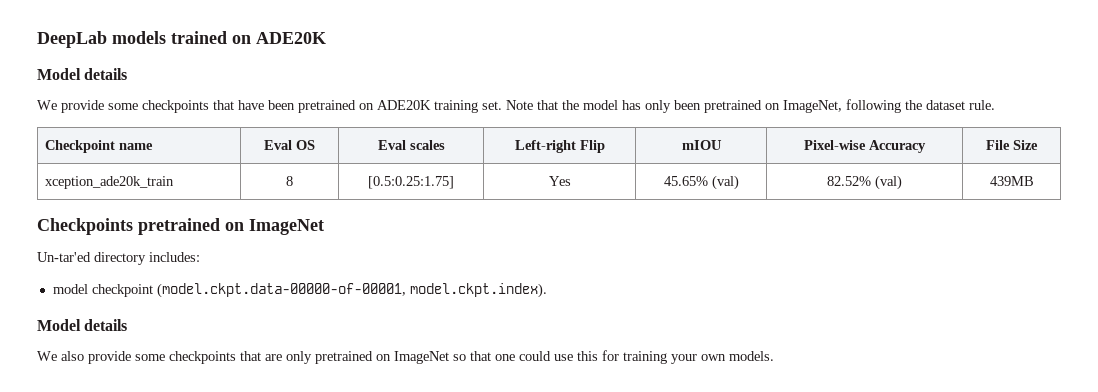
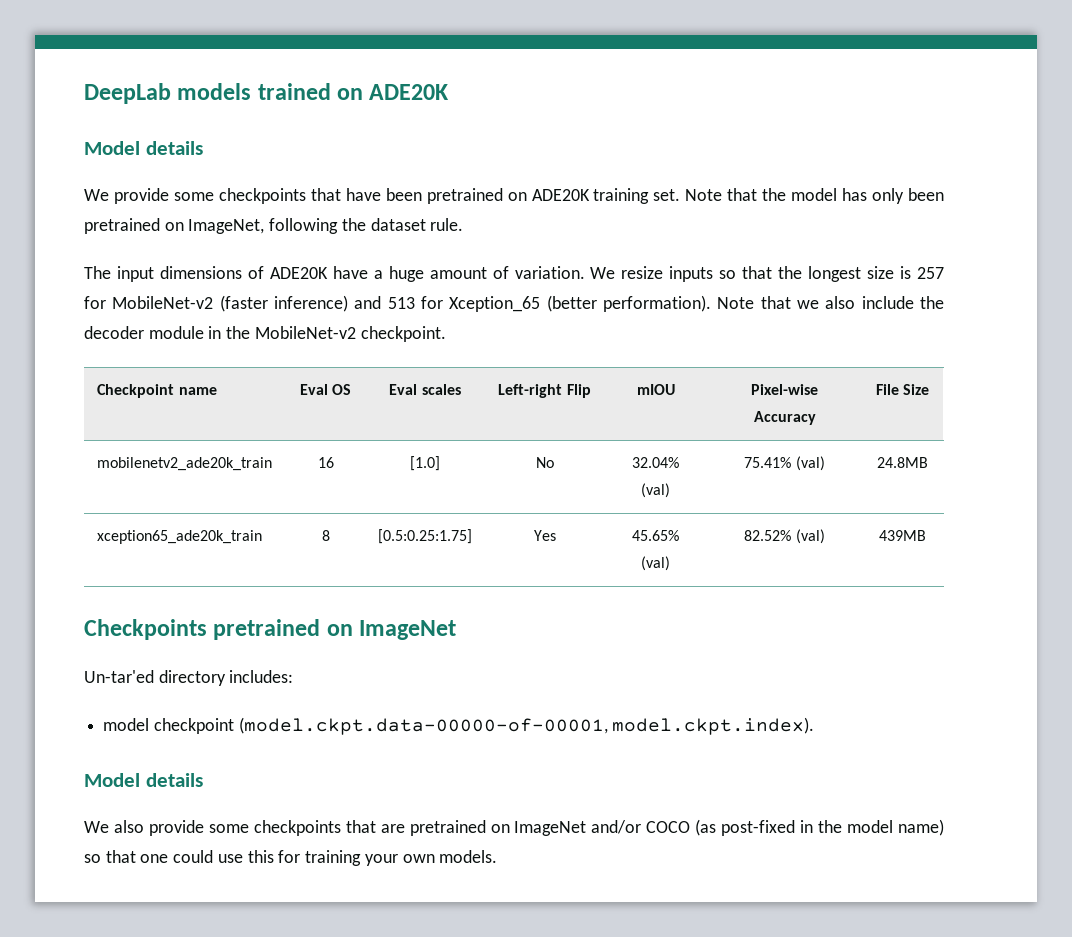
(995, 105) none -> [84,266,945,282] [84,295,945,312] [84,326,446,342] // The input dimensions of ADE20K have a huge amount of variation. We resize inputs so that the longest size is 257 for MobileNet-v2 (faster inference) and 513 for Xception_65 (better performation). Note that we also include the decoder module in the MobileNet-v2 checkpoint.
[45,176,175,189] xception_ade20k_train -> [97,457,273,471] [317,457,334,468] [409,456,440,471] [535,457,554,468] [632,457,679,468] [641,483,670,498] [744,456,825,471] [877,457,928,468] [97,530,263,544] mobilenetv2_ade20k_train | 16 | [1.0] | No | 32.04% (val) | 75.41% (val) | 24.8MB // xception65_ade20k_train
[286,351,449,364] only pretrained on ImageNet -> [409,819,945,836] pretrained on ImageNet and/or COCO (as post-fixed in the model name)

